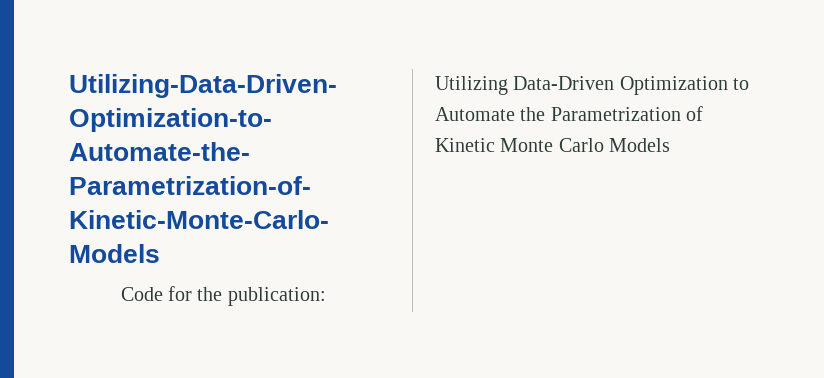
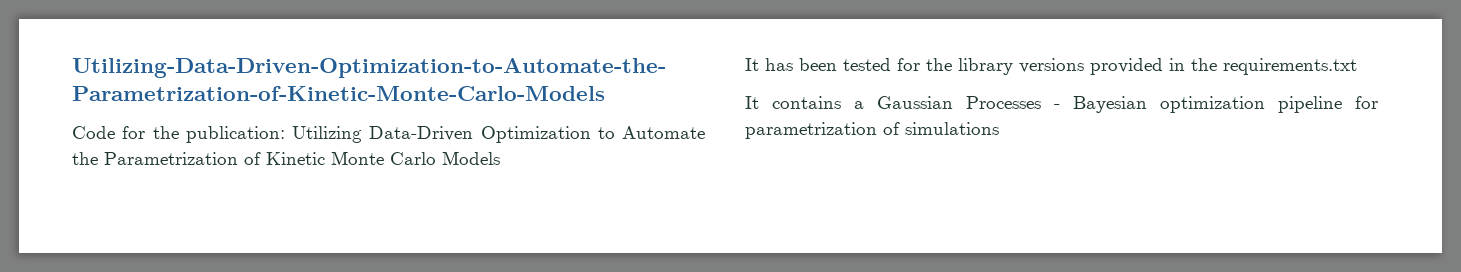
(671, 145) none -> [745,58,1357,75] [745,96,1378,113] [745,122,999,139] // It has been tested for the library versions provided in the requirements.txt // It contains a Gaussian Processes - Bayesian optimization pipeline for parametrization of simulations

